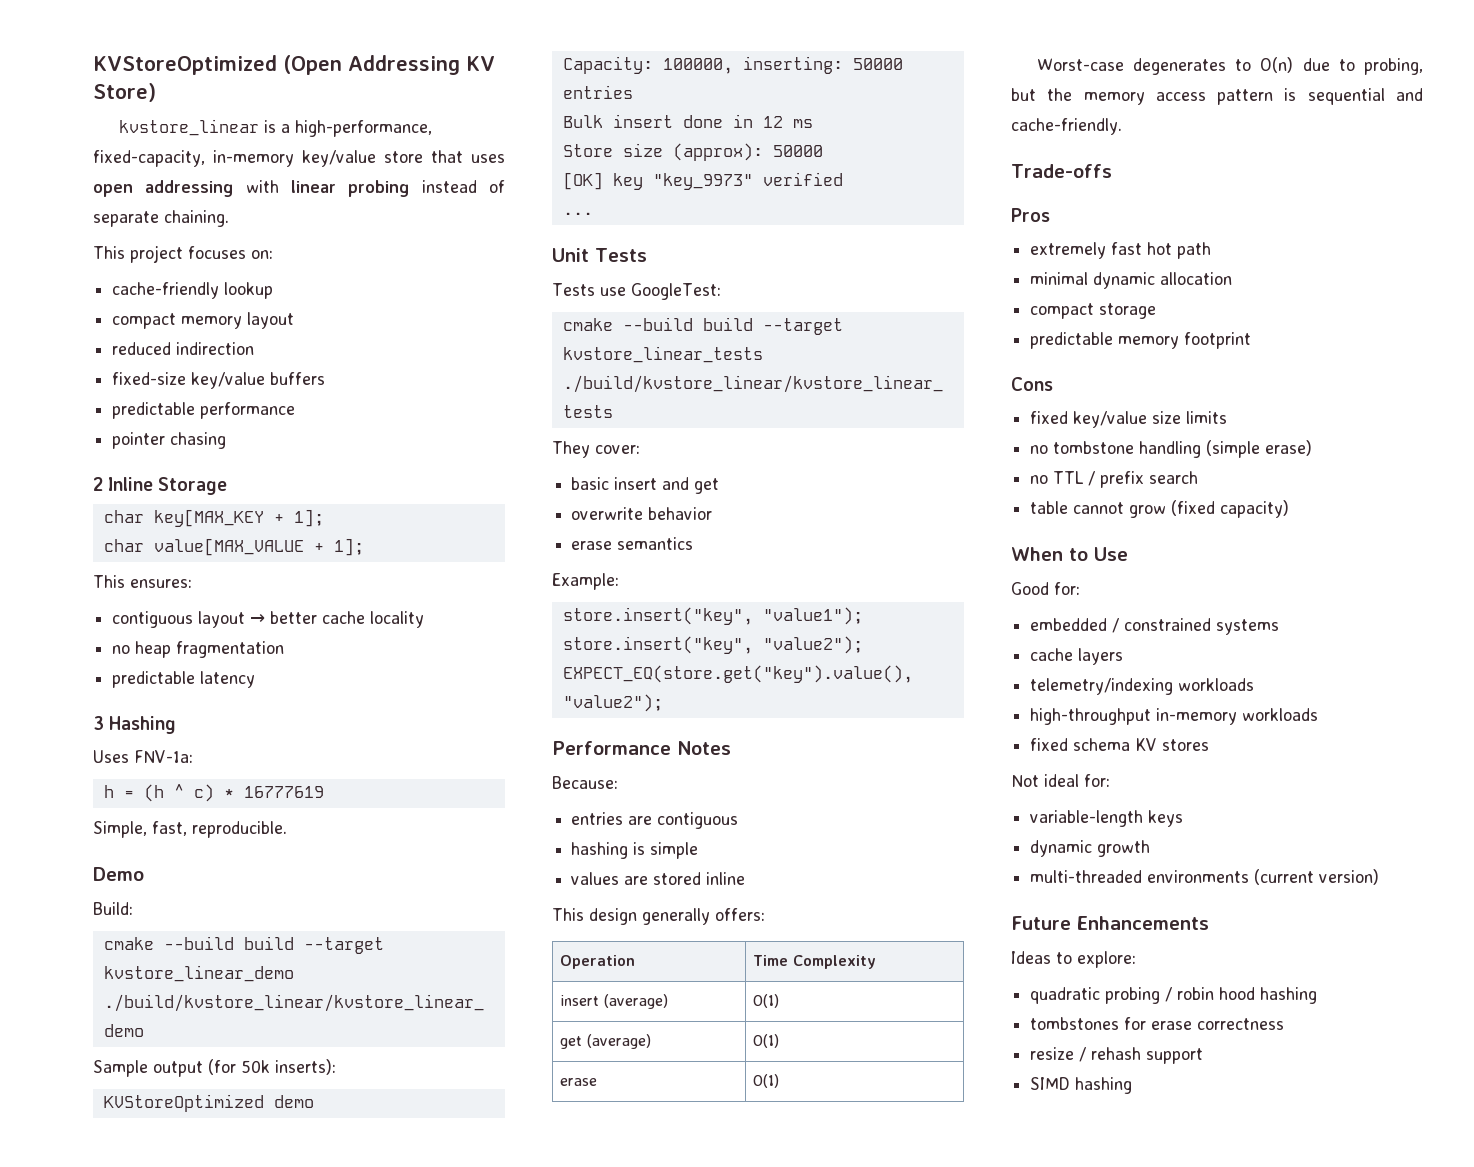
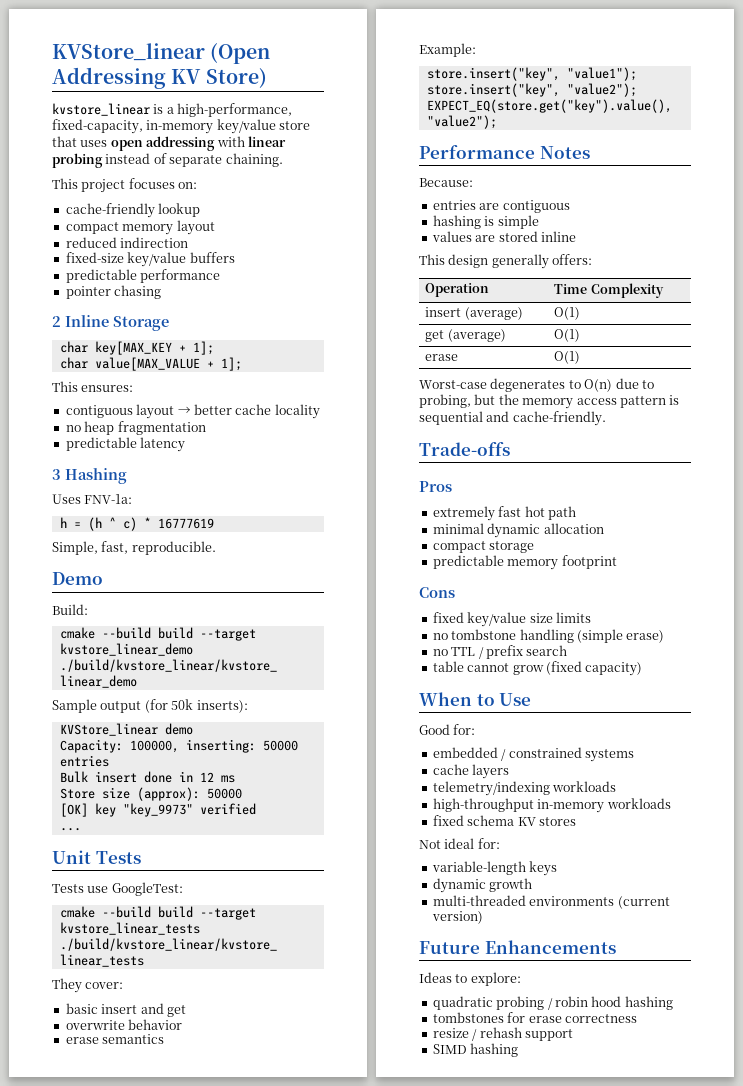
[93,55,277,75] KVStoreOptimized -> [52,43,205,61] KVStore_linear
[103,1094,264,1112] KVStoreOptimized -> [59,723,158,736] KVStore_linear

